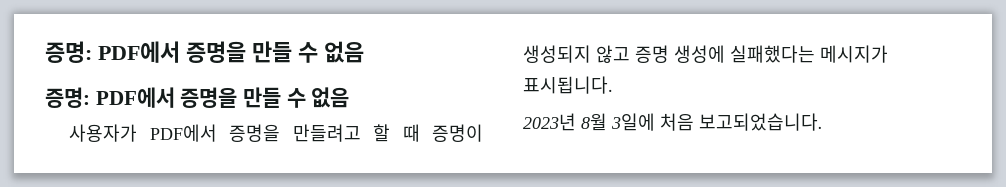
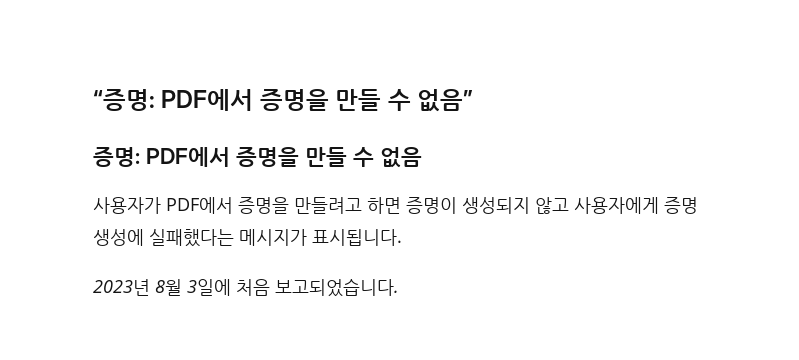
[45,41,364,63] 증명: PDF에서 증명을 만들 수 없음 -> [93,89,474,112] “증명: PDF에서 증명을 만들 수 없음”
[373,124,420,142] 할 때 -> [367,197,401,214] 하면
(630, 54) none -> [574,197,659,214] 사용자에게

